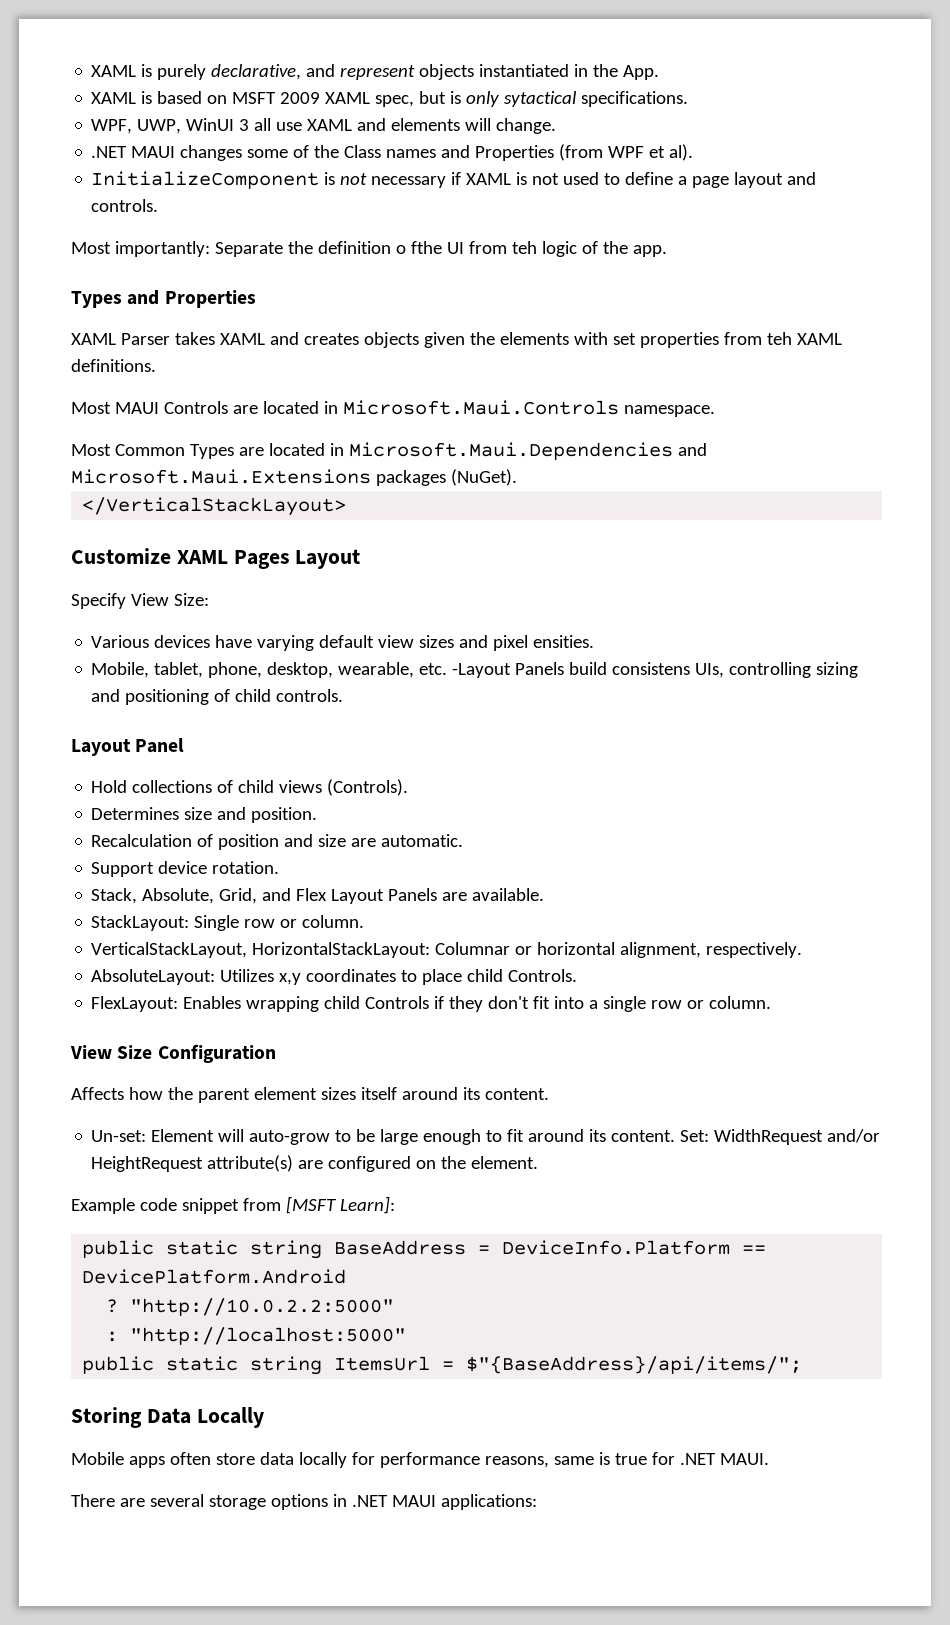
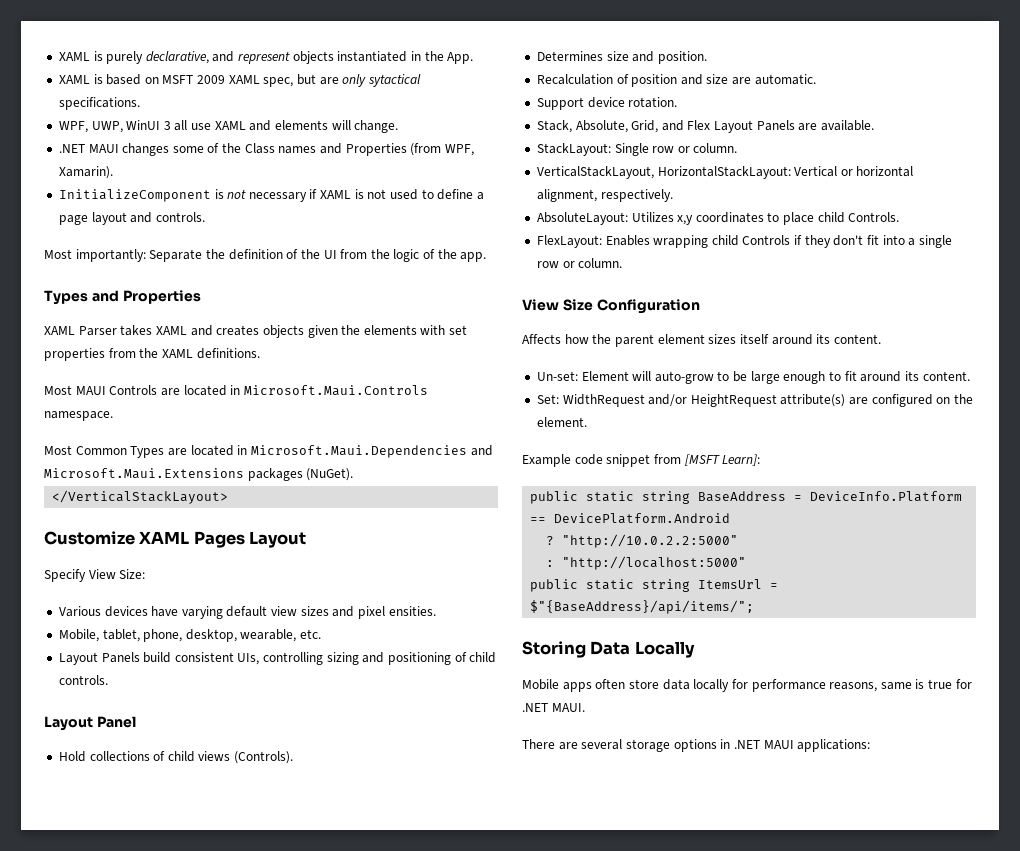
[450,91,462,104] is -> [319,77,339,85] are
[608,144,694,161] WPF et al). -> [444,144,474,156] [58,166,113,179] WPF, Xamarin).
[395,241,442,254] o fthe -> [286,249,320,259] of the
[511,241,537,254] teh -> [370,249,390,259] the
[766,332,792,345] teh -> [139,348,159,358] the
[452,663,512,678] -Layout -> [58,652,98,665] // Layout
[612,662,691,675] consistens -> [174,652,234,662] consistent
[435,942,511,955] Columnar -> [794,166,838,177] Vertical
(676, 1136) none -> (970, 376) //

